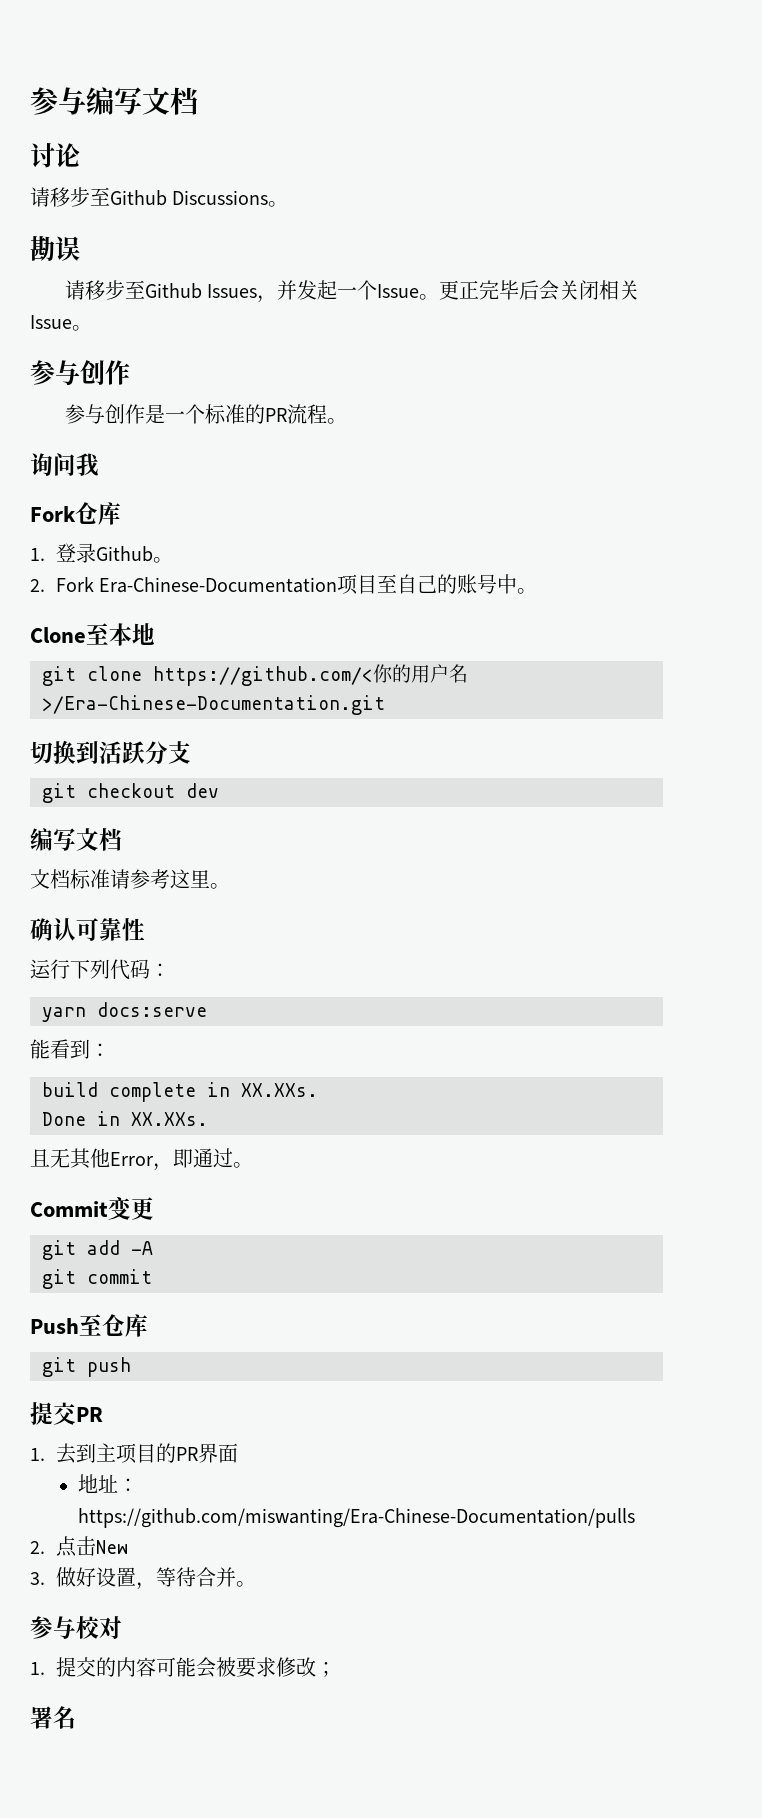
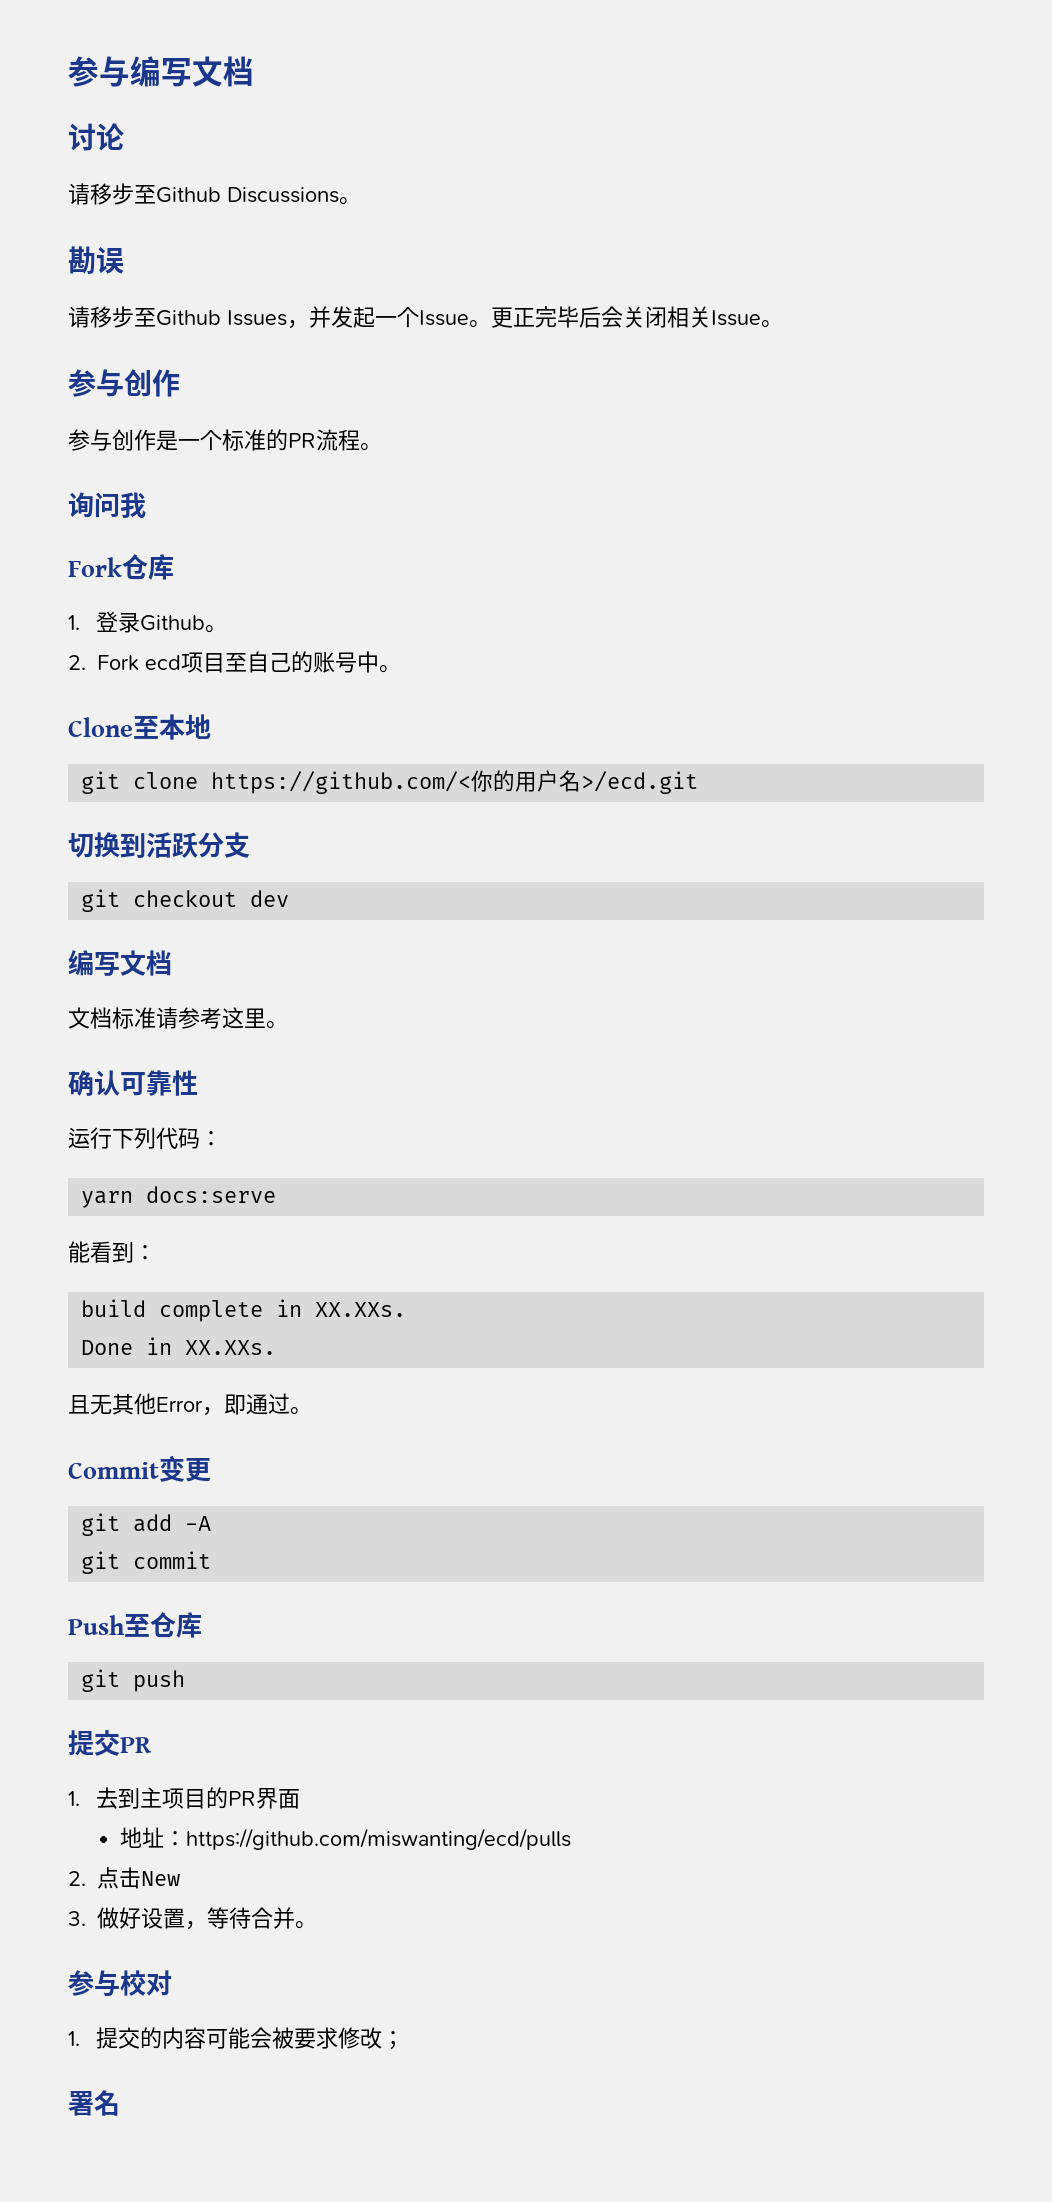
[99,577,338,593] Era-Chinese-Documentation -> [145,655,181,670] ecd
[42,695,385,715] >/Era-Chinese-Documentation.git -> [581,771,699,794] >/ecd.git
[77,1508,635,1528] https://github.com/miswanting/Era-Chinese-Documentation/pulls -> [185,1828,571,1850] https://github.com/miswanting/ecd/pulls

